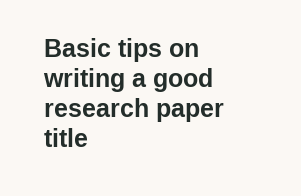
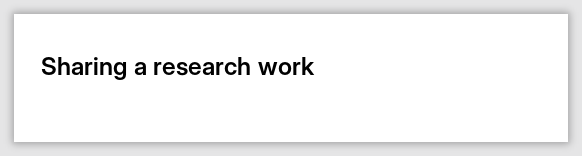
[44,38,199,62] [43,68,213,92] [44,98,224,122] [44,128,88,147] Basic tips on writing a good research paper title -> [41,57,315,80] Sharing a research work

